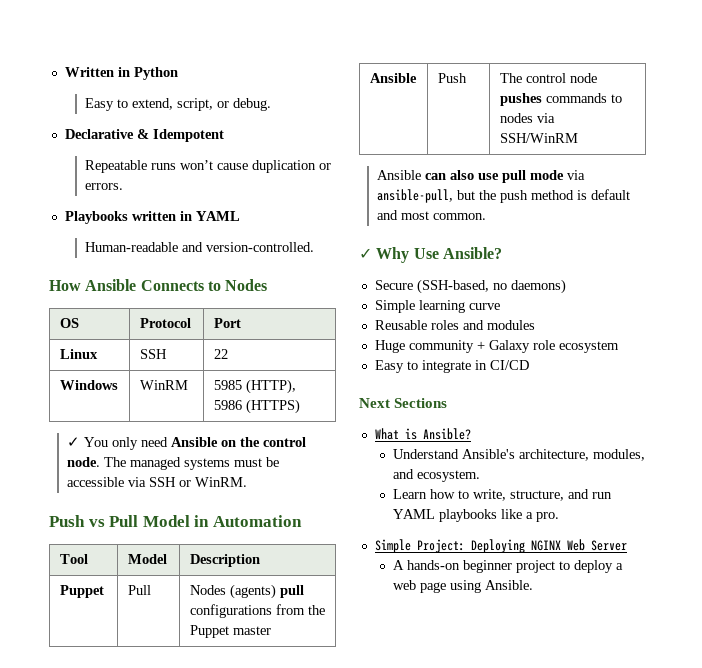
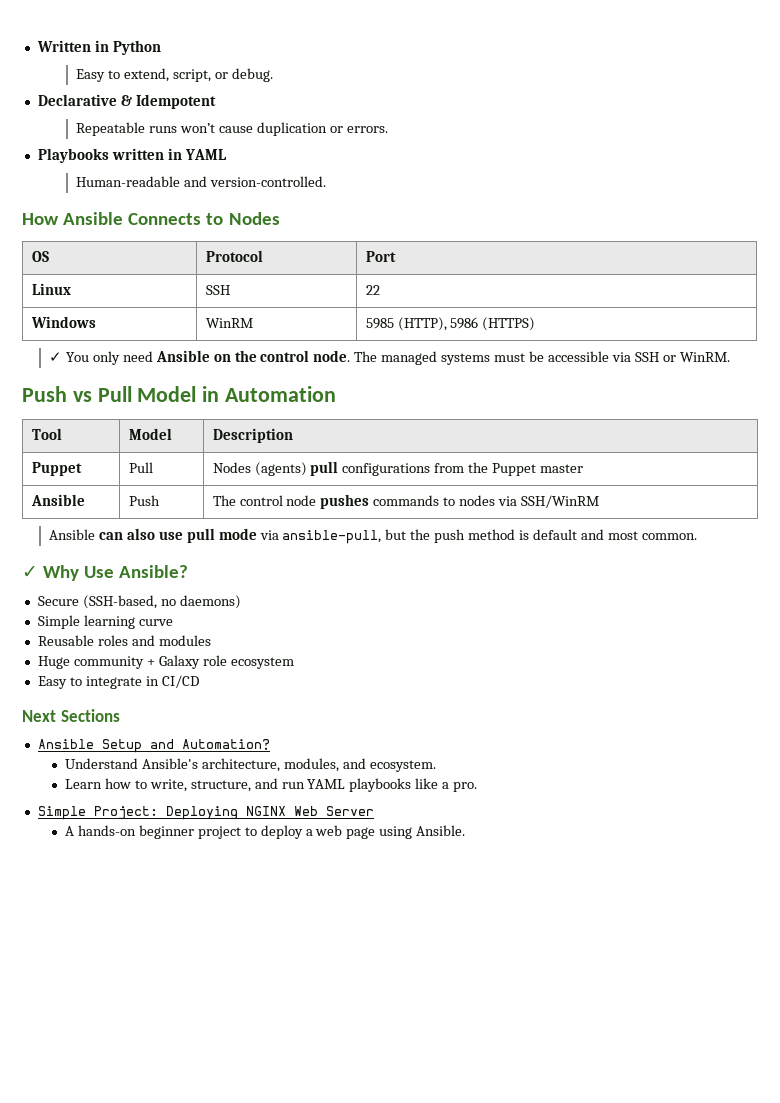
[374,428,471,440] What is Ansible? -> [37,739,270,753] Ansible Setup and Automation?

